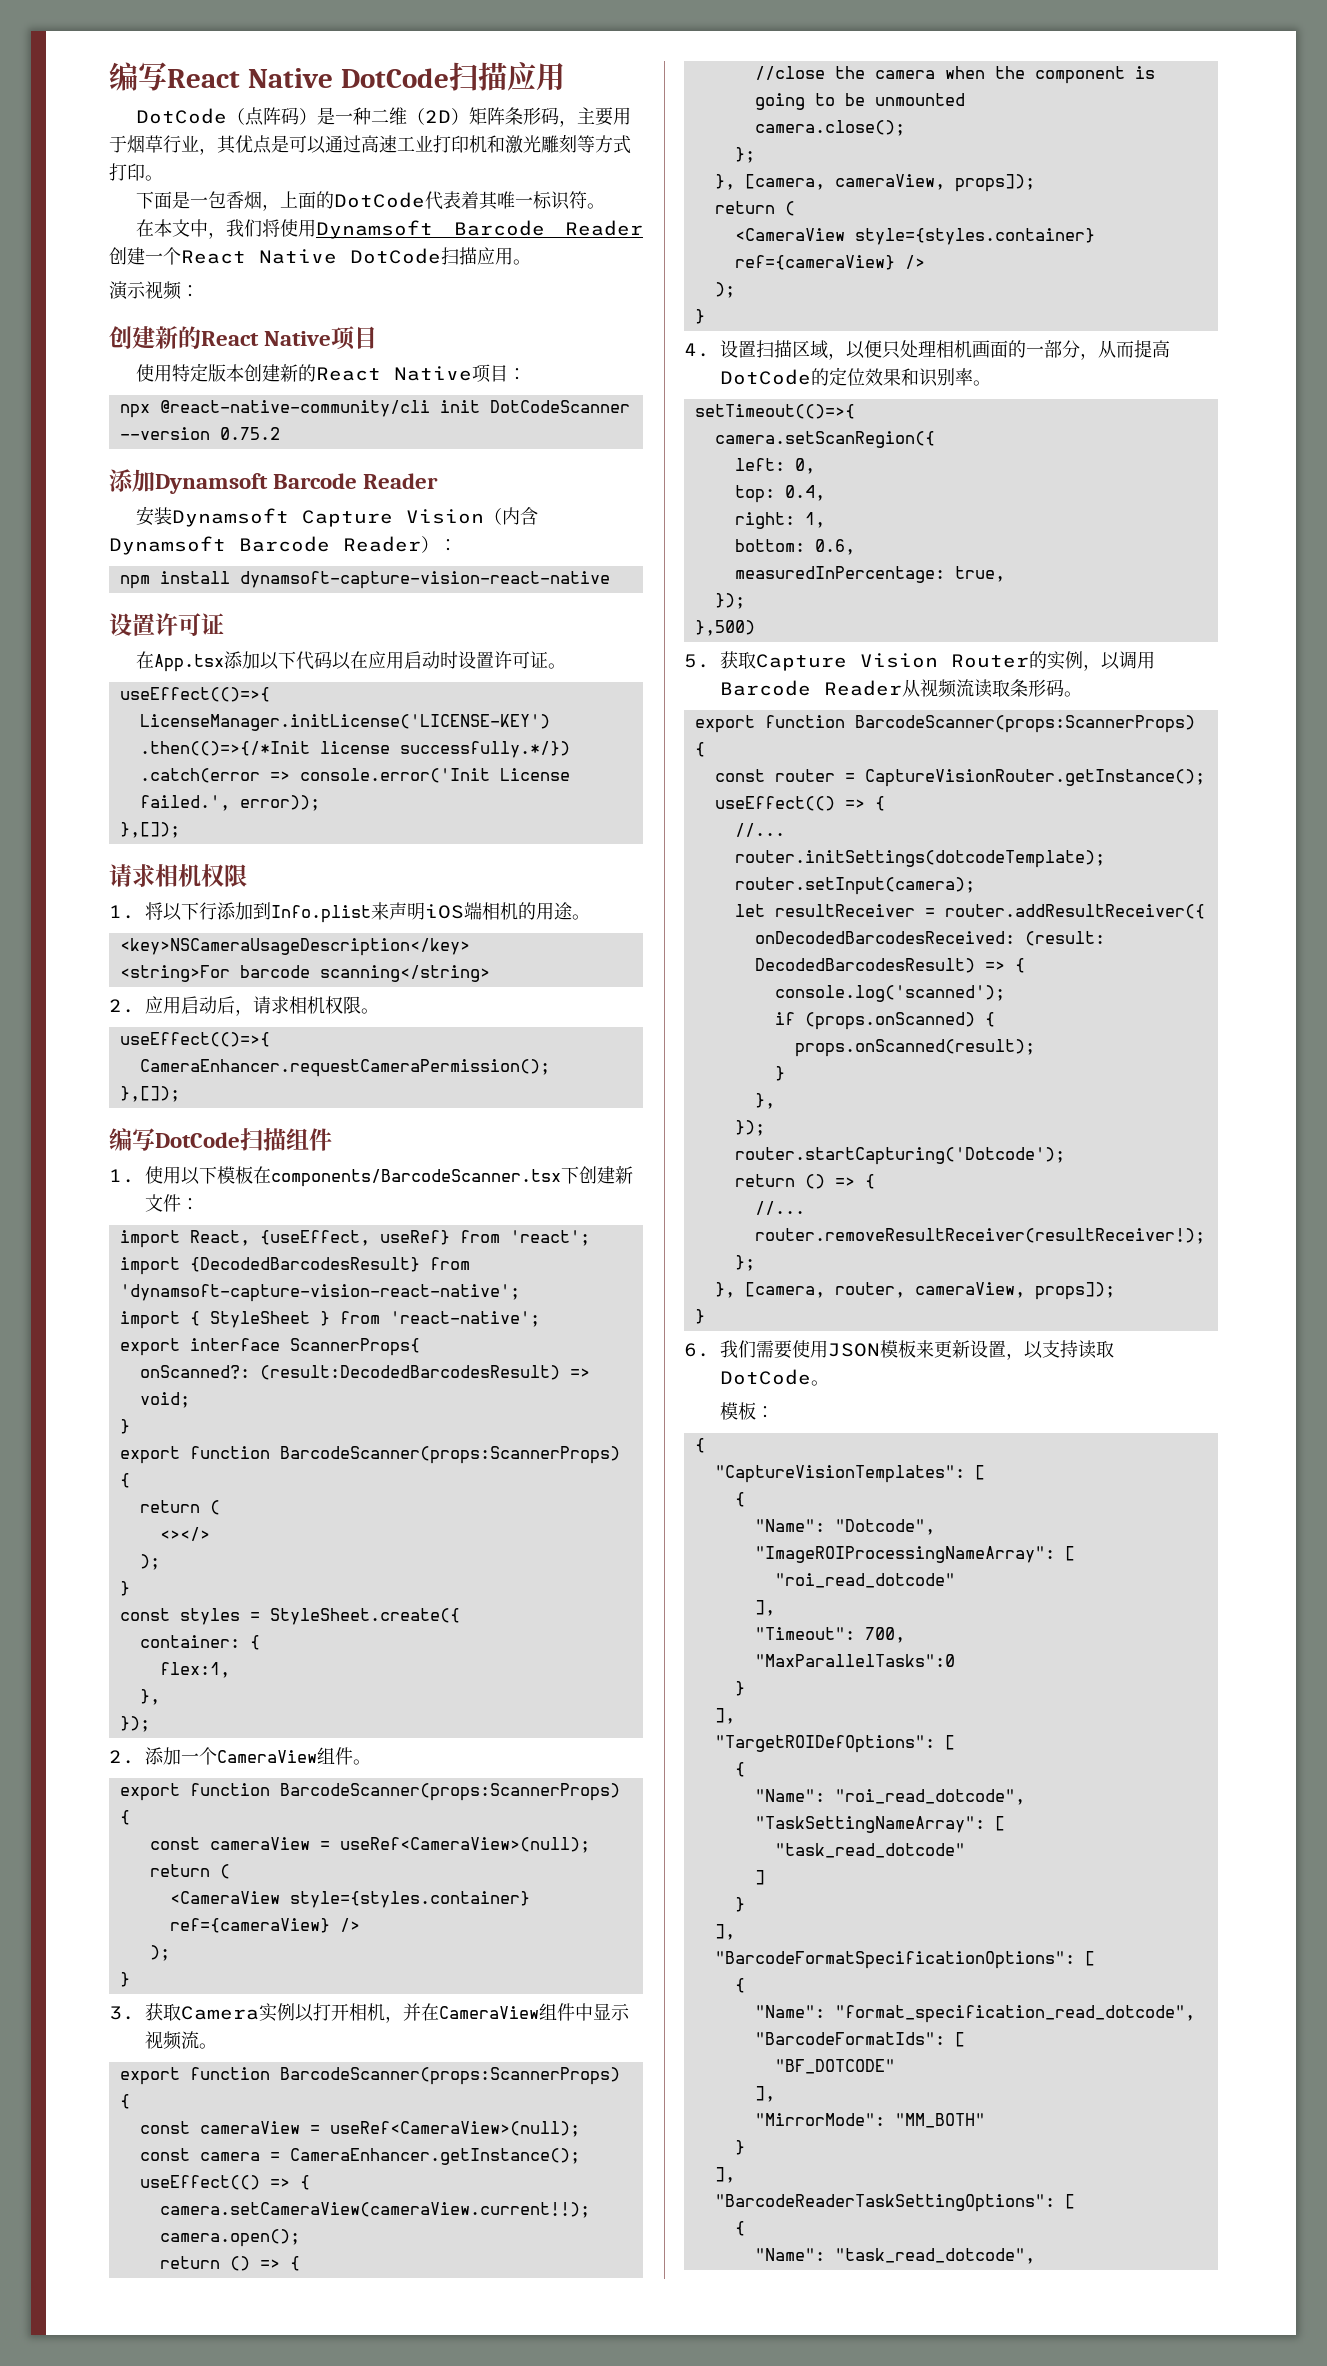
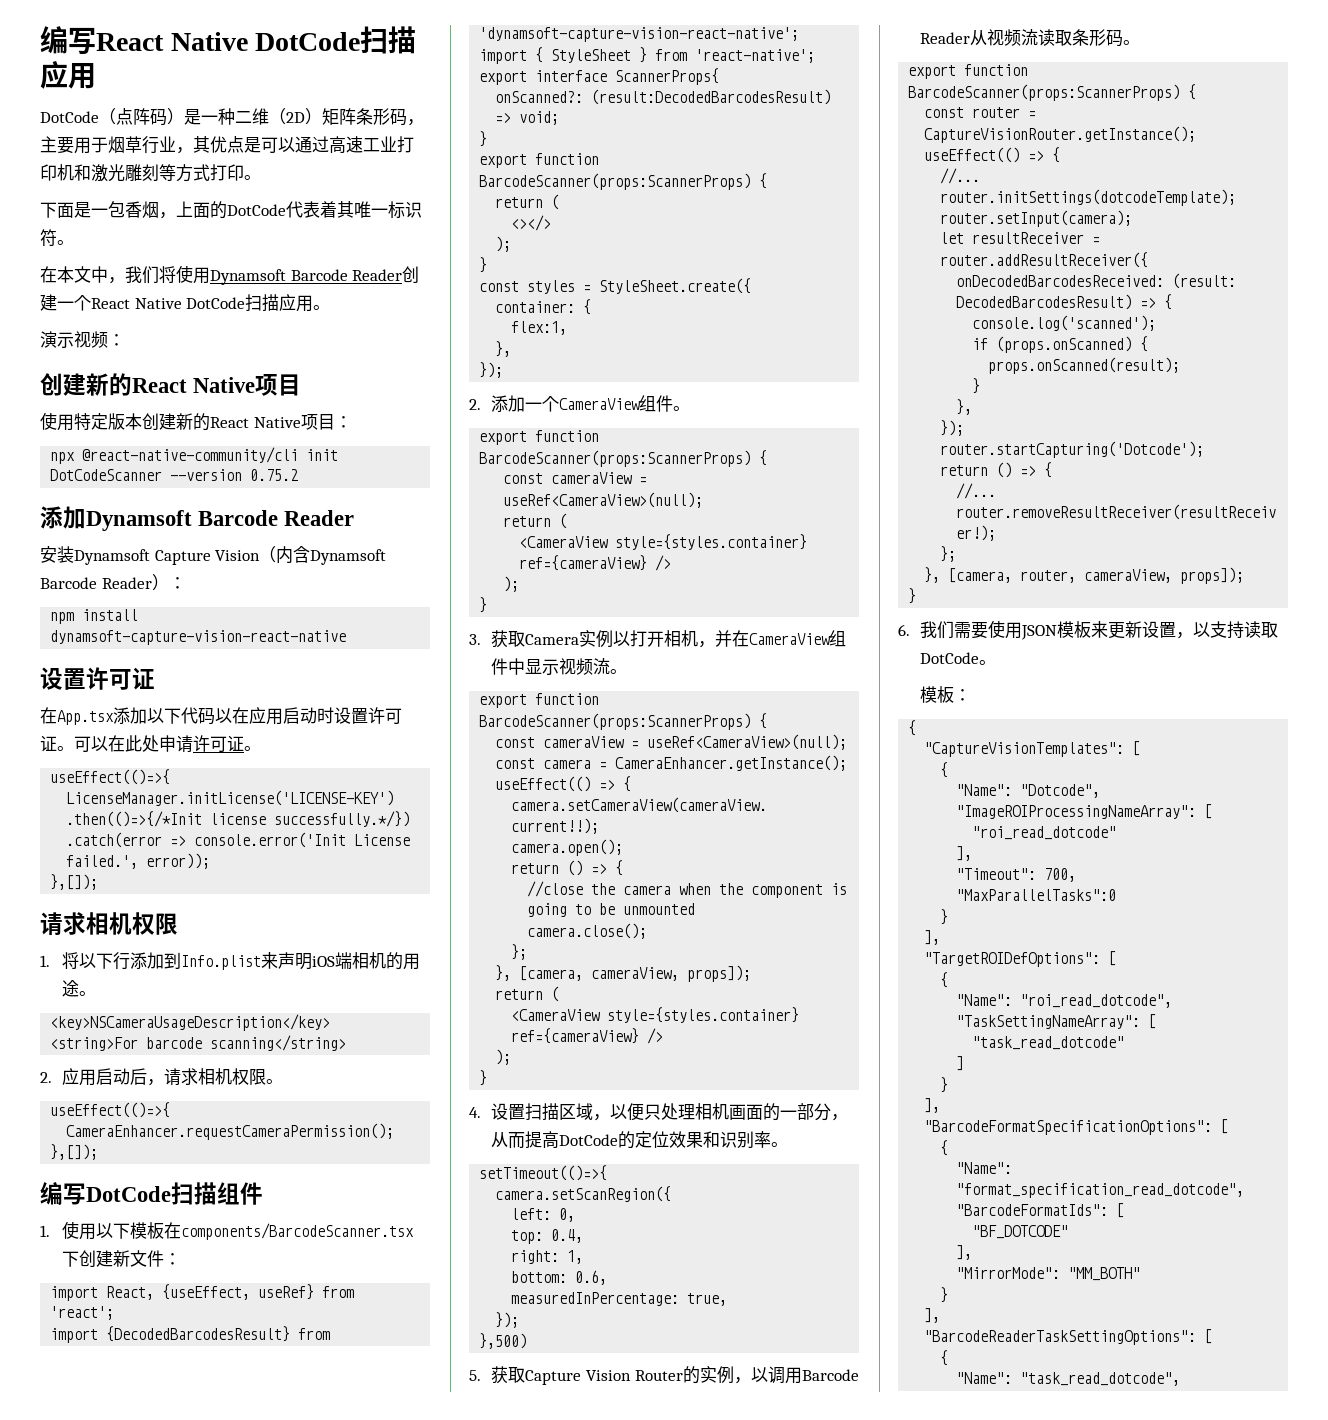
(567, 666) none -> [74,735,261,753] 可以在此处申请许可证。

